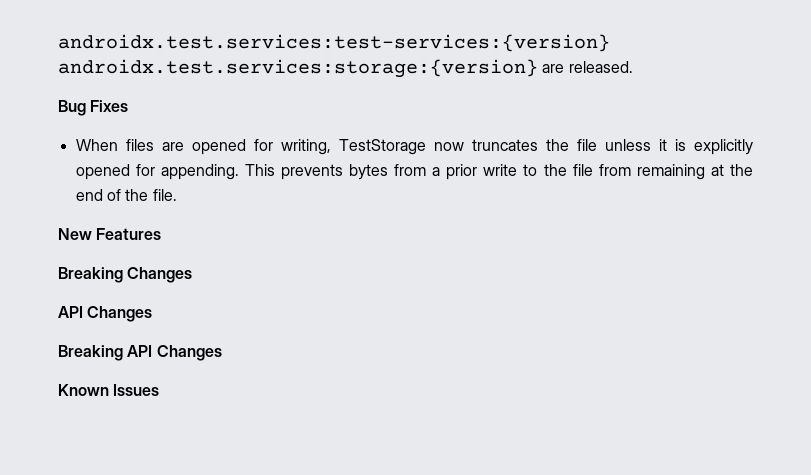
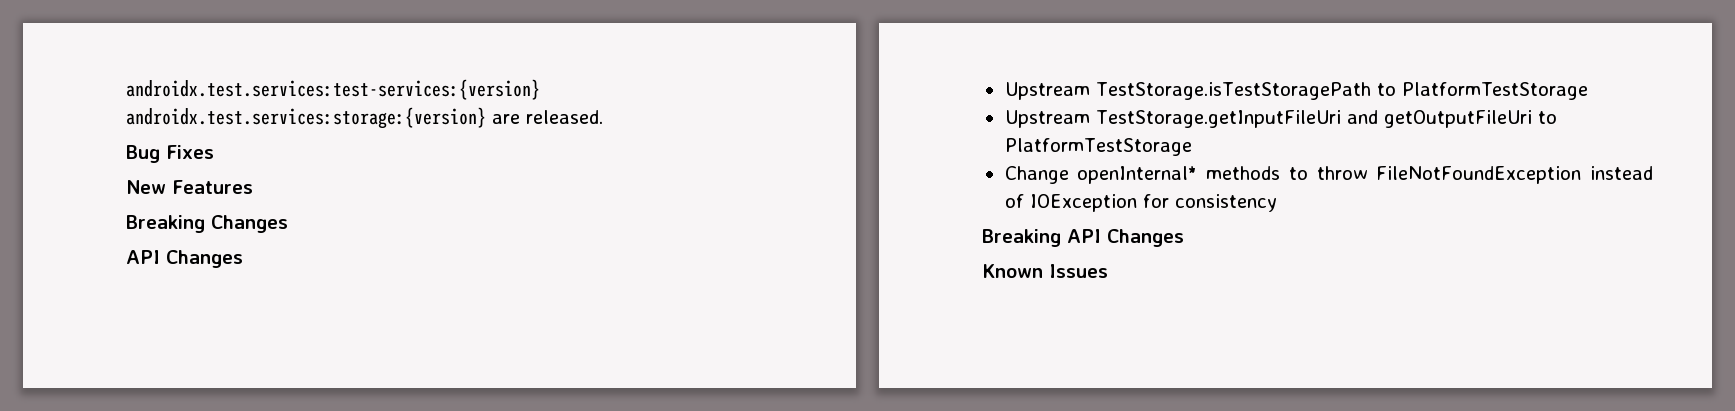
[75,139,754,155] [75,164,753,180] [75,189,177,201] // When files are opened for writing, TestStorage now truncates the file unless it is explicitly opened for appending. This prevents bytes from a prior write to the file from remaining at the end of the file. -> (214, 152) none
(153, 314) none -> [1004,82,1589,100] [1004,110,1557,128] [1004,138,1192,156] [1004,166,1653,184] [1004,194,1277,212] // Upstream TestStorage.isTestStoragePath to PlatformTestStorage // Upstream TestStorage.getInputFileUri and getOutputFileUri to PlatformTestStorage // Change openInternal* methods to throw FileNotFoundException instead of IOException for consistency

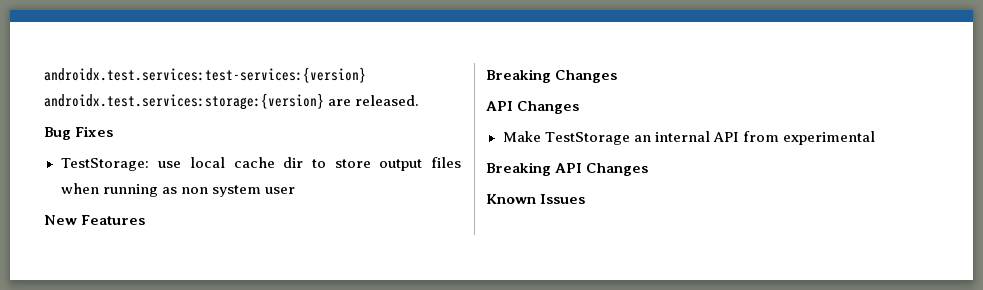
(214, 152) none -> [60,157,461,171] [60,183,295,197] // TestStorage: use local cache dir to store output files when running as non system user
[1004,82,1589,100] [1004,110,1557,128] [1004,138,1192,156] [1004,166,1653,184] [1004,194,1277,212] Upstream TestStorage.isTestStoragePath to PlatformTestStorage // Upstream TestStorage.getInputFileUri and getOutputFileUri to PlatformTestStorage // Change openInternal* methods to throw FileNotFoundException instead of IOException for consistency -> [502,131,875,145] Make TestStorage an internal API from experimental

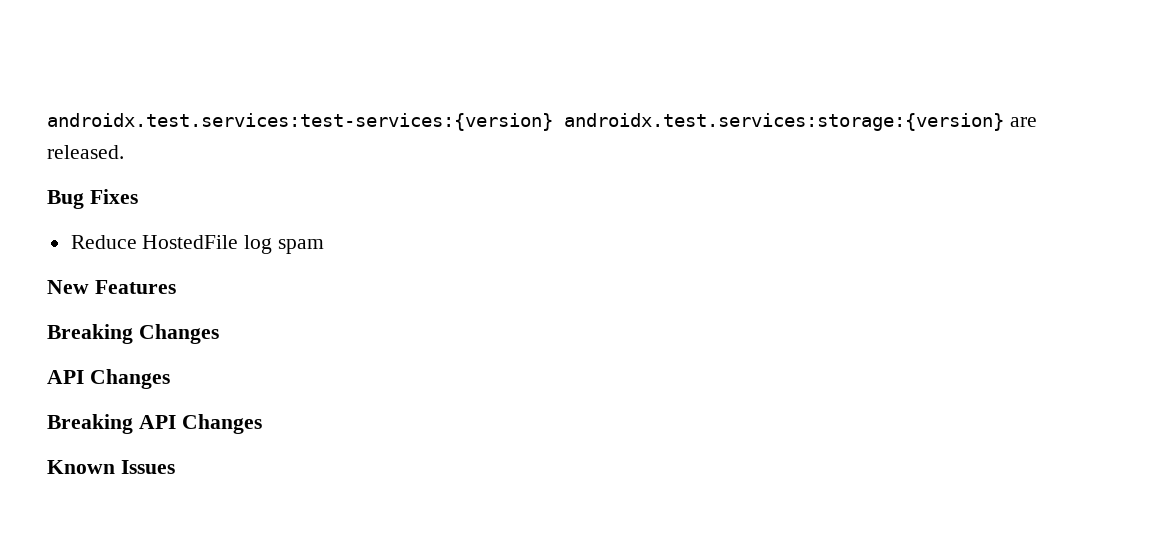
[60,157,461,171] [60,183,295,197] TestStorage: use local cache dir to store output files when running as non system user -> [70,235,325,254] Reduce HostedFile log spam
[502,131,875,145] // Make TestStorage an internal API from experimental -> (170, 379) none

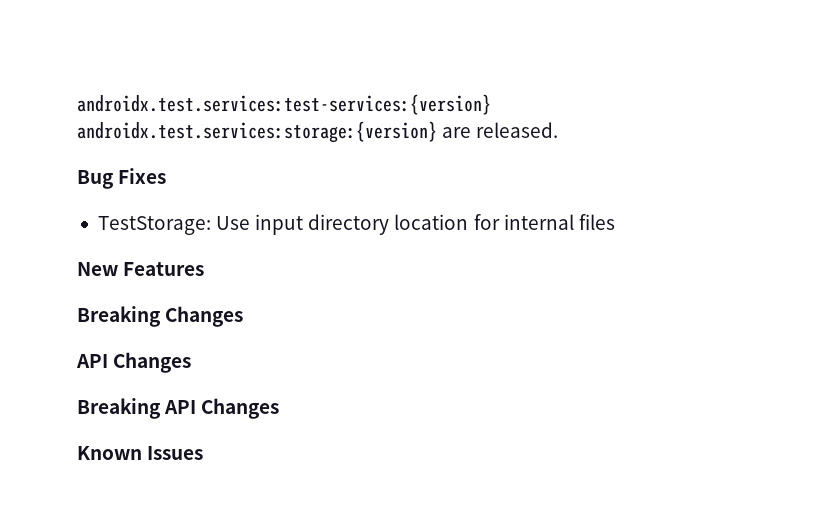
[70,235,325,254] Reduce HostedFile log spam -> [97,214,615,235] TestStorage: Use input directory location for internal files

